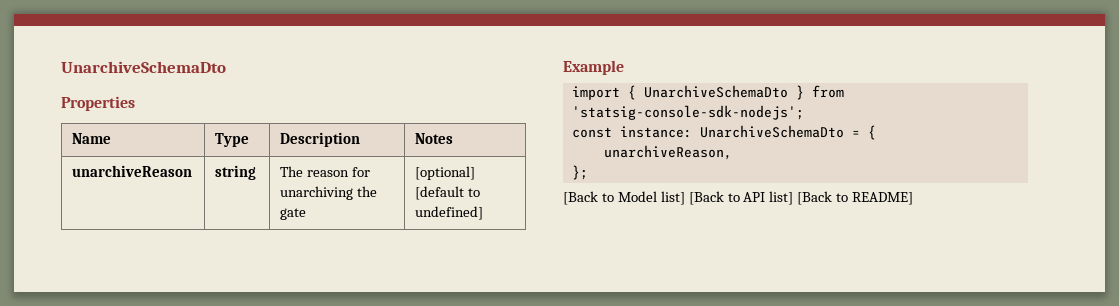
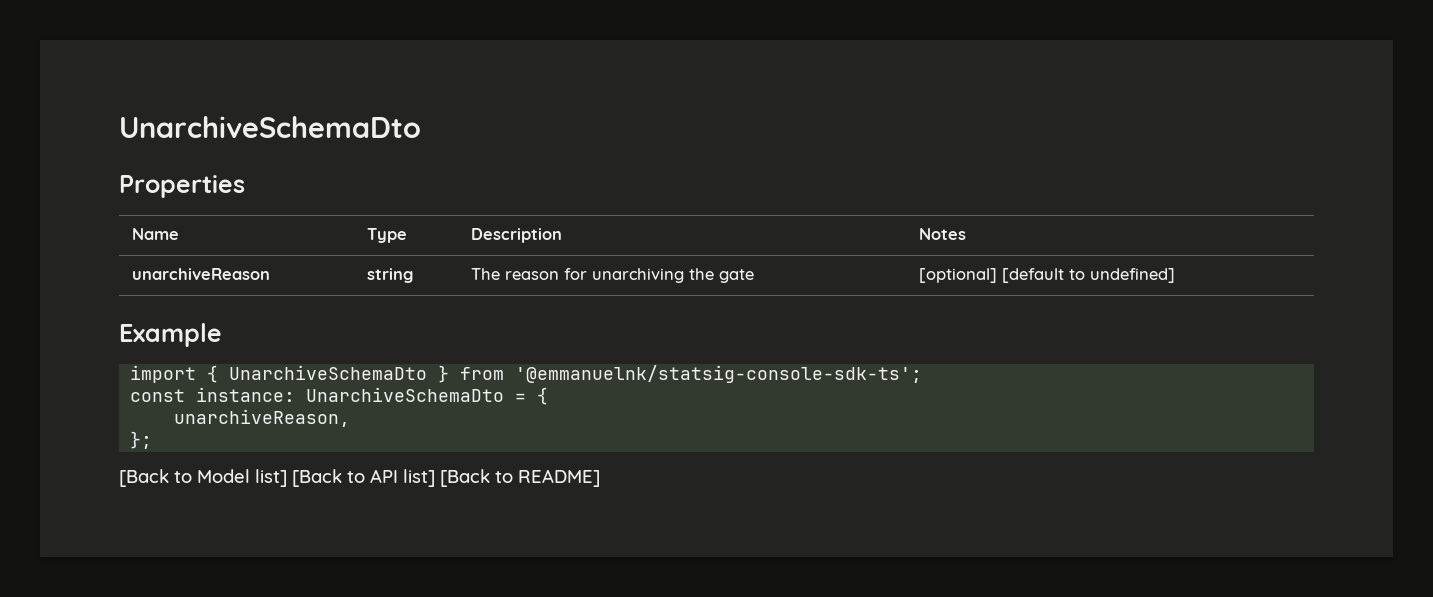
[571,105,804,120] 'statsig-console-sdk-nodejs'; -> [515,365,923,383] '@emmanuelnk/statsig-console-sdk-ts';

